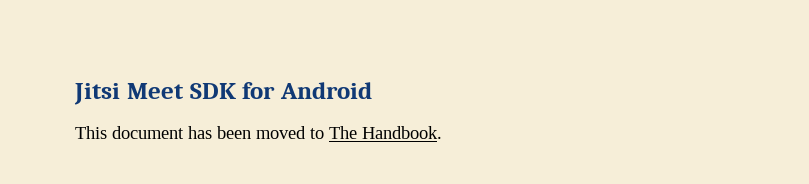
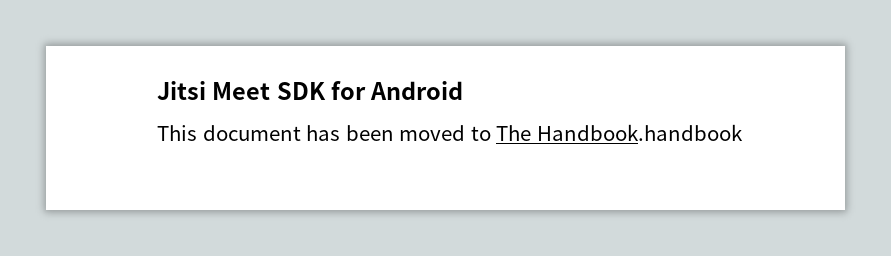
[362,126,442,139] Handbook. -> [536,124,743,141] Handbook.handbook

